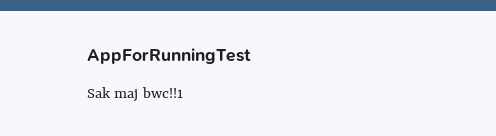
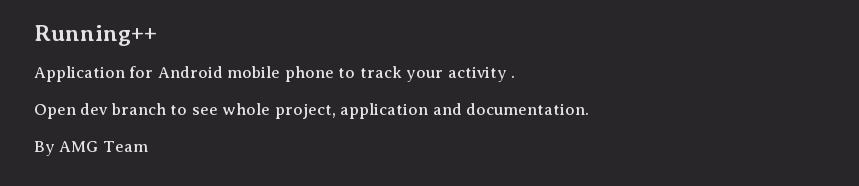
[87,48,251,64] [87,87,183,102] AppForRunningTest // Sak maj bwc!!1 -> [34,25,157,46] [34,66,516,82] [34,103,590,119] [34,141,148,156] Running++ // Application for Android mobile phone to track your activity . // Open dev branch to see whole project, application and documentation. // By AMG Team

